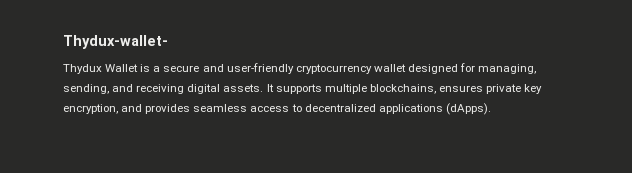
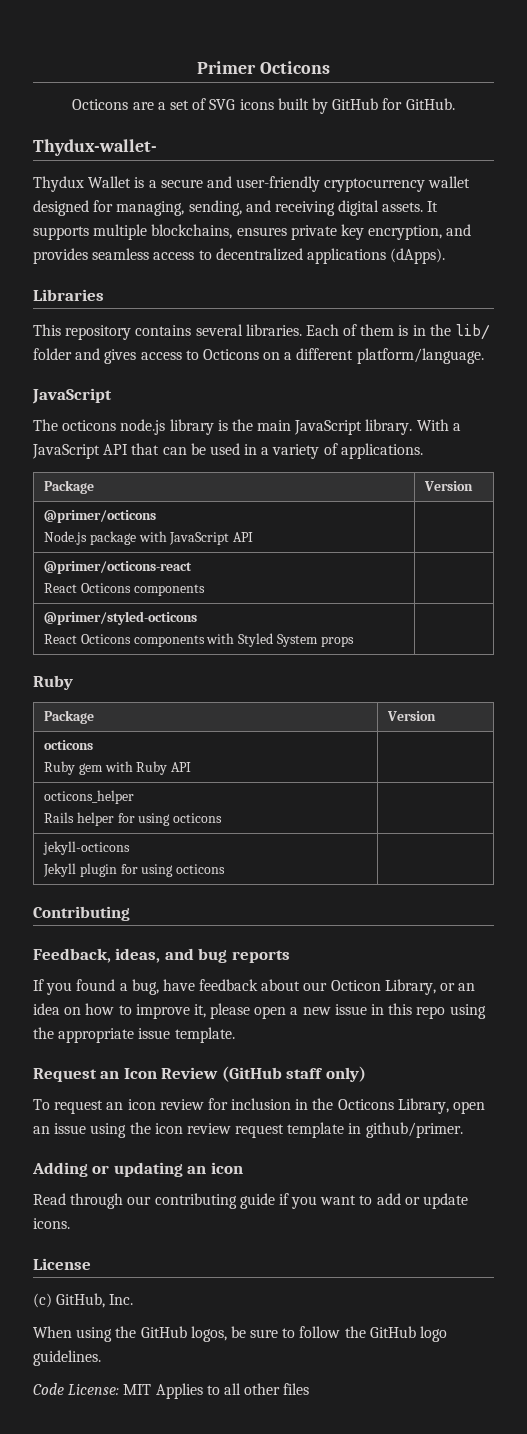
(63, 42) none -> [197,61,330,74] [72,98,455,114] Primer Octicons // Octicons are a set of SVG icons built by GitHub for GitHub. //
(491, 109) none -> [33,289,104,301] [33,324,491,340] [33,348,484,364] [32,388,112,404] [33,419,461,435] [32,443,423,459] [43,480,94,494] [423,481,473,491] [43,510,156,523] [43,531,254,545] [43,561,192,574] [43,583,205,596] [43,611,197,625] [43,633,354,647] [33,675,73,690] [43,710,94,724] [386,711,436,721] [43,740,93,750] [43,761,192,775] [43,790,134,804] [43,812,223,826] [42,841,130,855] [42,863,226,877] [33,906,130,921] [33,948,290,963] [33,979,476,995] [33,1003,486,1019] [33,1027,235,1043] [33,1066,366,1082] [33,1098,486,1114] [33,1122,463,1138] [32,1162,243,1177] [33,1193,469,1209] [33,1218,70,1229] [33,1258,91,1270] [33,1293,134,1308] [33,1326,448,1342] [33,1350,101,1366] [33,1383,310,1399] // Libraries // This repository contains several libraries. Each of them is in the lib/ folder and gives access to Octicons on a different platform/language. // JavaScript // The octicons node.js library is the main JavaScript library. With a JavaScript API that can be used in a variety of applications. // Package | Version // @primer/octicons // Node.js package with JavaScript API | // @primer/octicons-react // React Octicons components | // @primer/styled-octicons // React Octicons components with Styled System props | // Ruby // Package | Version // octicons // Ruby gem with Ruby API | // octicons_helper // Rails helper for using octicons | // jekyll-octicons // Jekyll plugin for using octicons | // Contributing // Feedback, ideas, and bug reports // If you found a bug, have feedback about our Octicon Library, or an idea on how to improve it, please open a new issue in this repo using the appropriate issue template. // Request an Icon Review (GitHub staff only) // To request an icon review for inclusion in the Octicons Library, open an issue using the icon review request template in github/primer. // Adding or updating an icon // Read through our contributing guide if you want to add or update icons. // License // (c) GitHub, Inc. // When using the GitHub logos, be sure to follow the GitHub logo guidelines. // Code License: MIT Applies to all other files

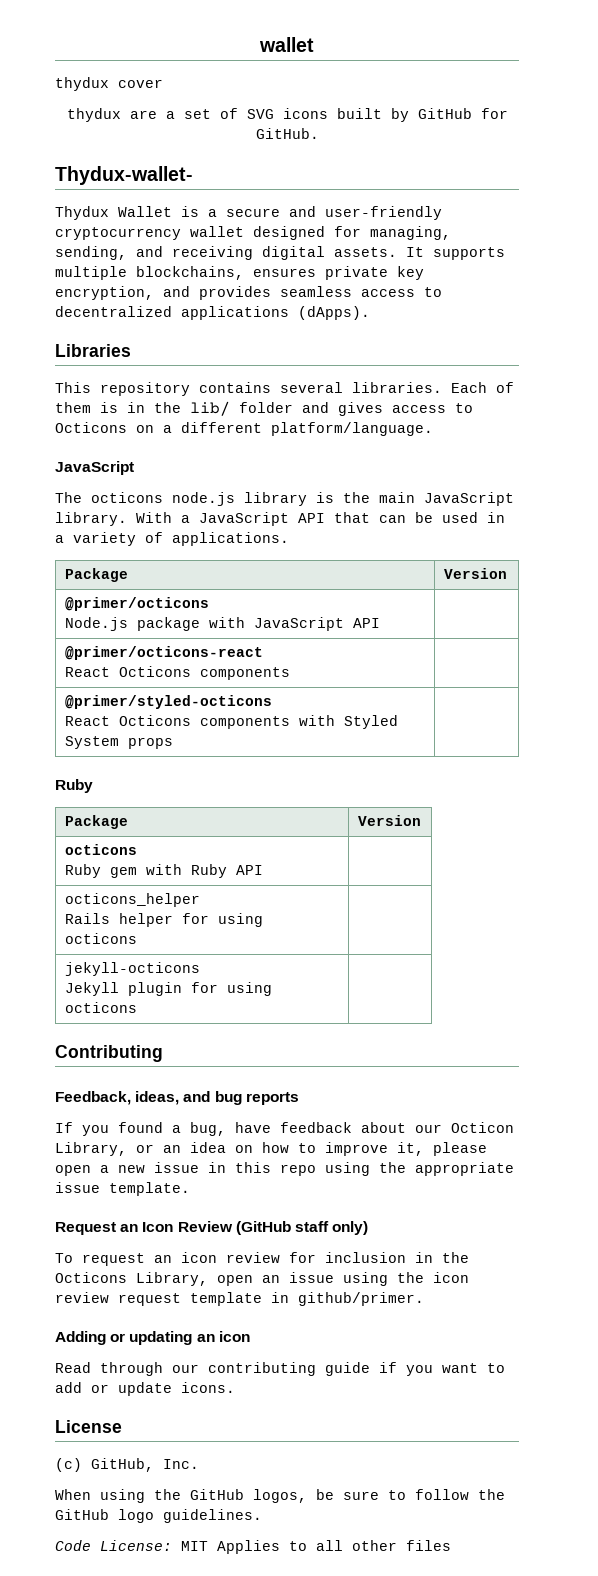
[197,61,330,74] [72,99,129,110] Primer Octicons // Octicons -> [259,37,314,52] [55,77,163,91] [66,108,121,122] wallet // thydux cover // thydux

